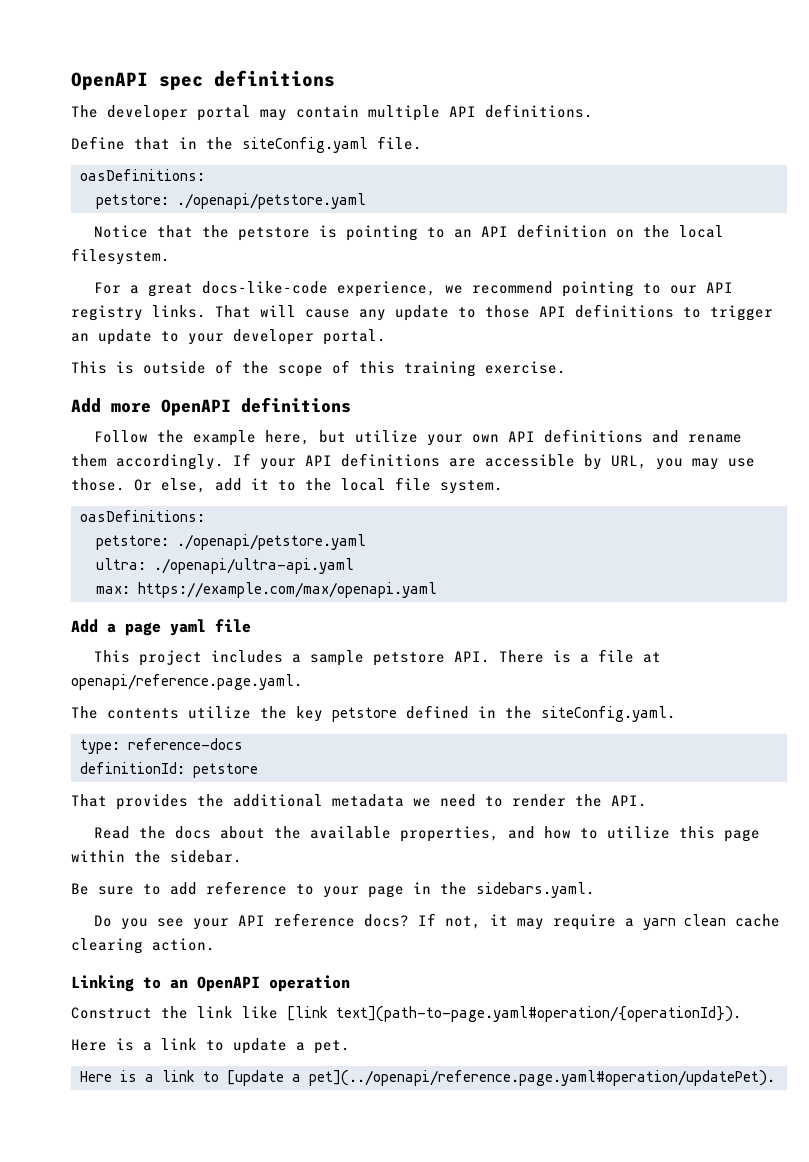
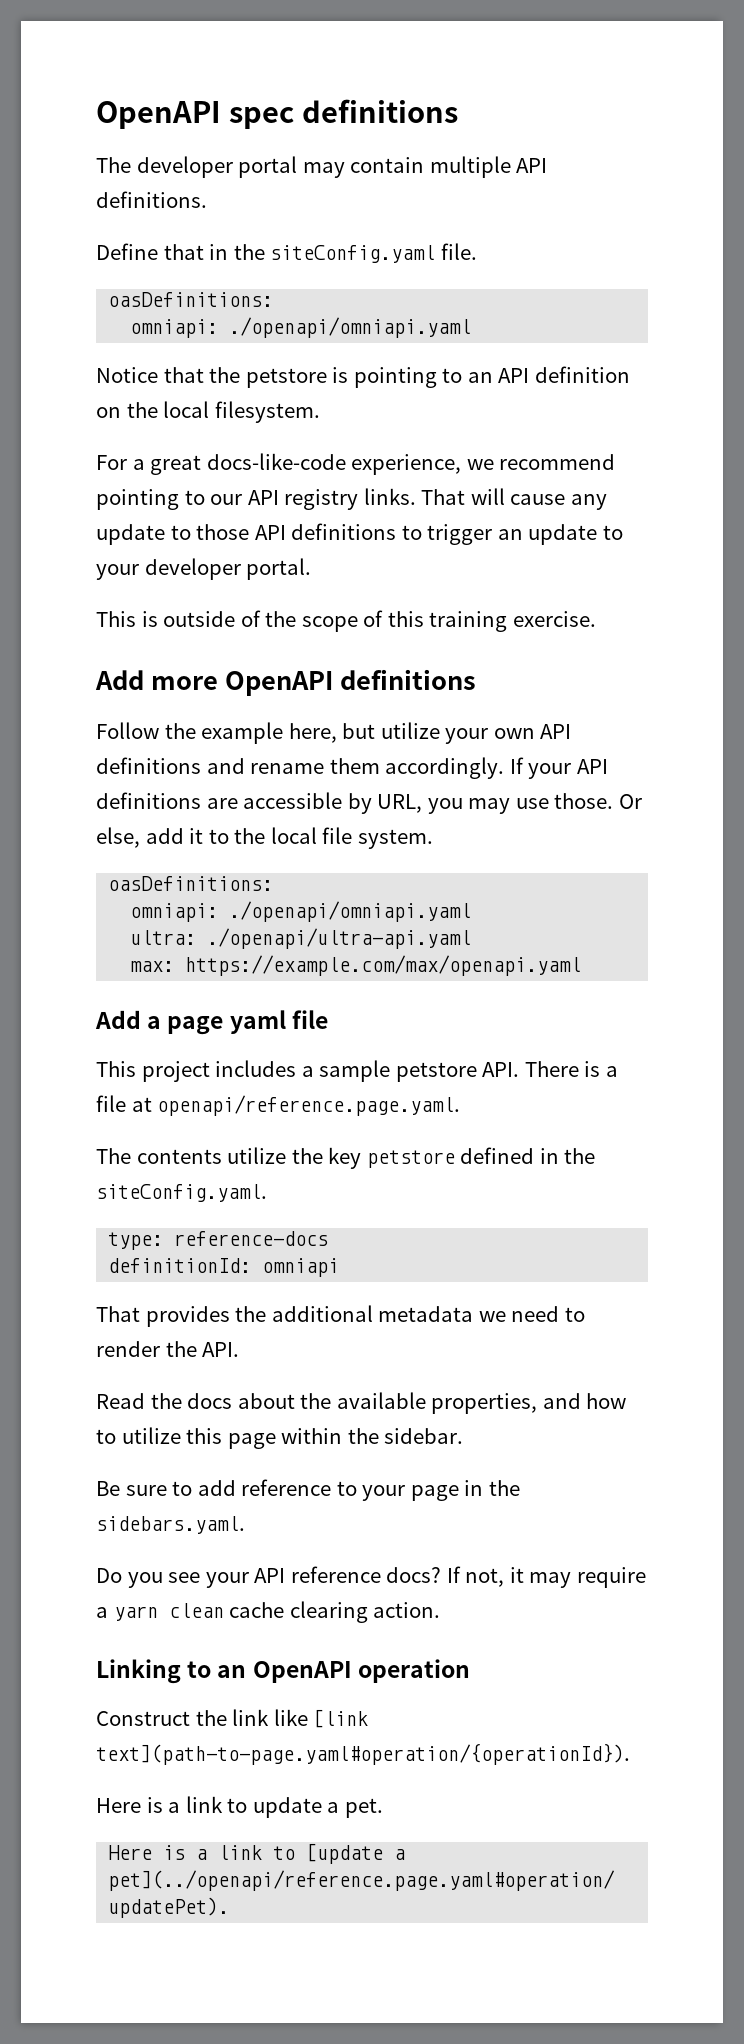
[96,193,366,209] petstore: ./openapi/petstore.yaml -> [130,317,472,338] omniapi: ./openapi/omniapi.yaml
[96,534,366,550] petstore: ./openapi/petstore.yaml -> [130,901,472,922] omniapi: ./openapi/omniapi.yaml
[193,763,258,778] petstore -> [262,1258,340,1277] omniapi

